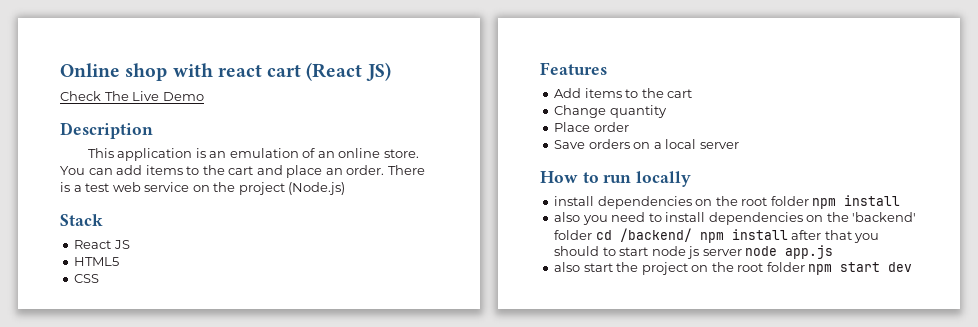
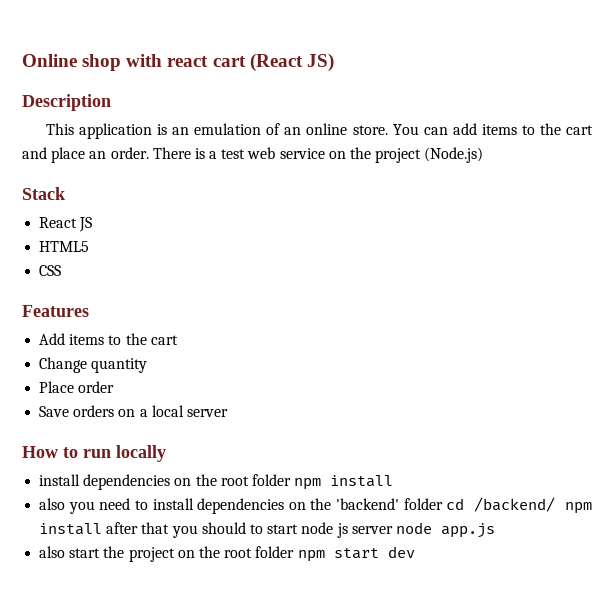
[60,91,204,101] // Check The Live Demo -> (334, 62) none

